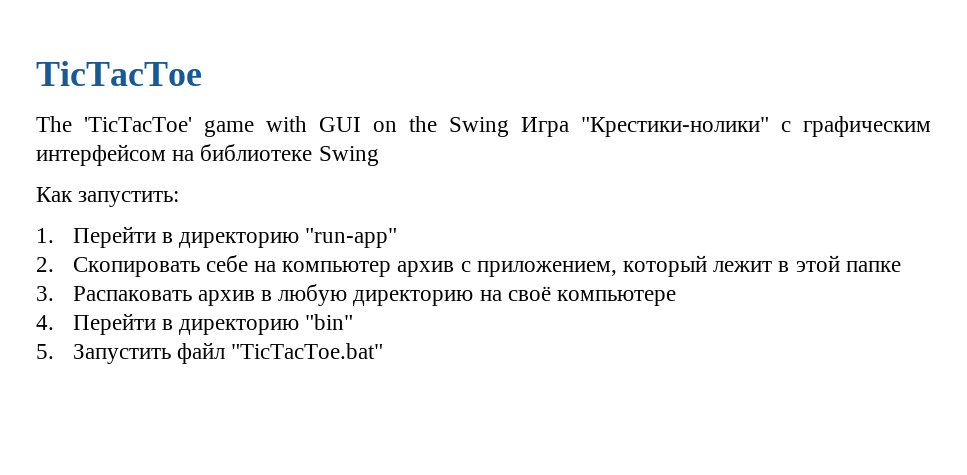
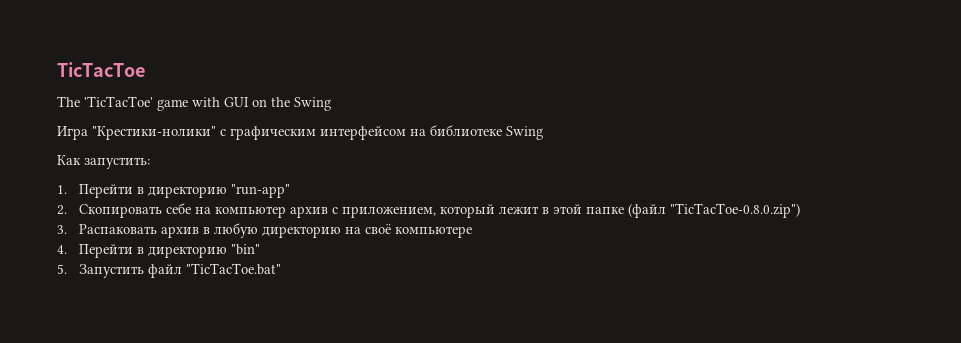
(509, 127) none -> (331, 104) //
(901, 266) none -> [628,203,801,218] (файл "TicTacToe-0.8.0.zip")

